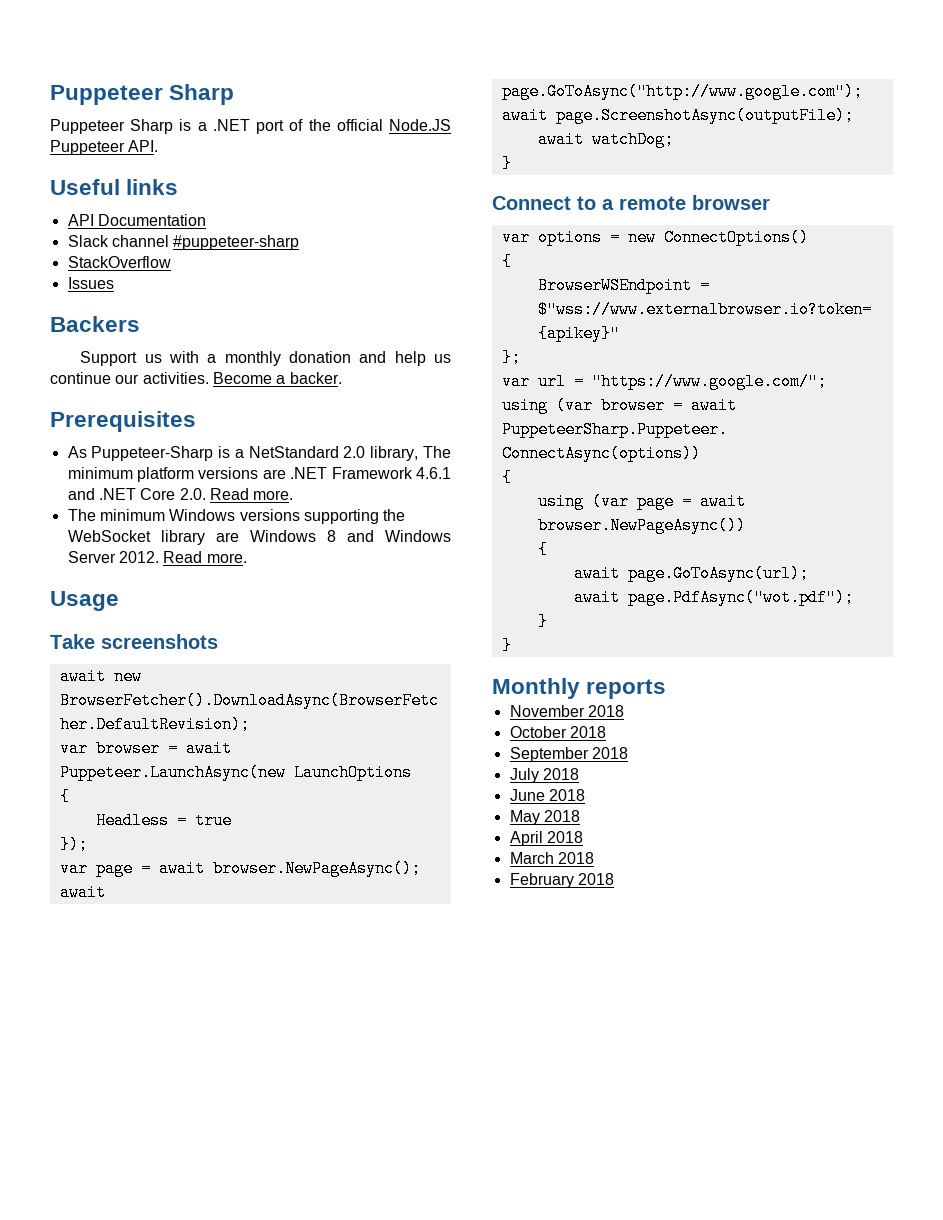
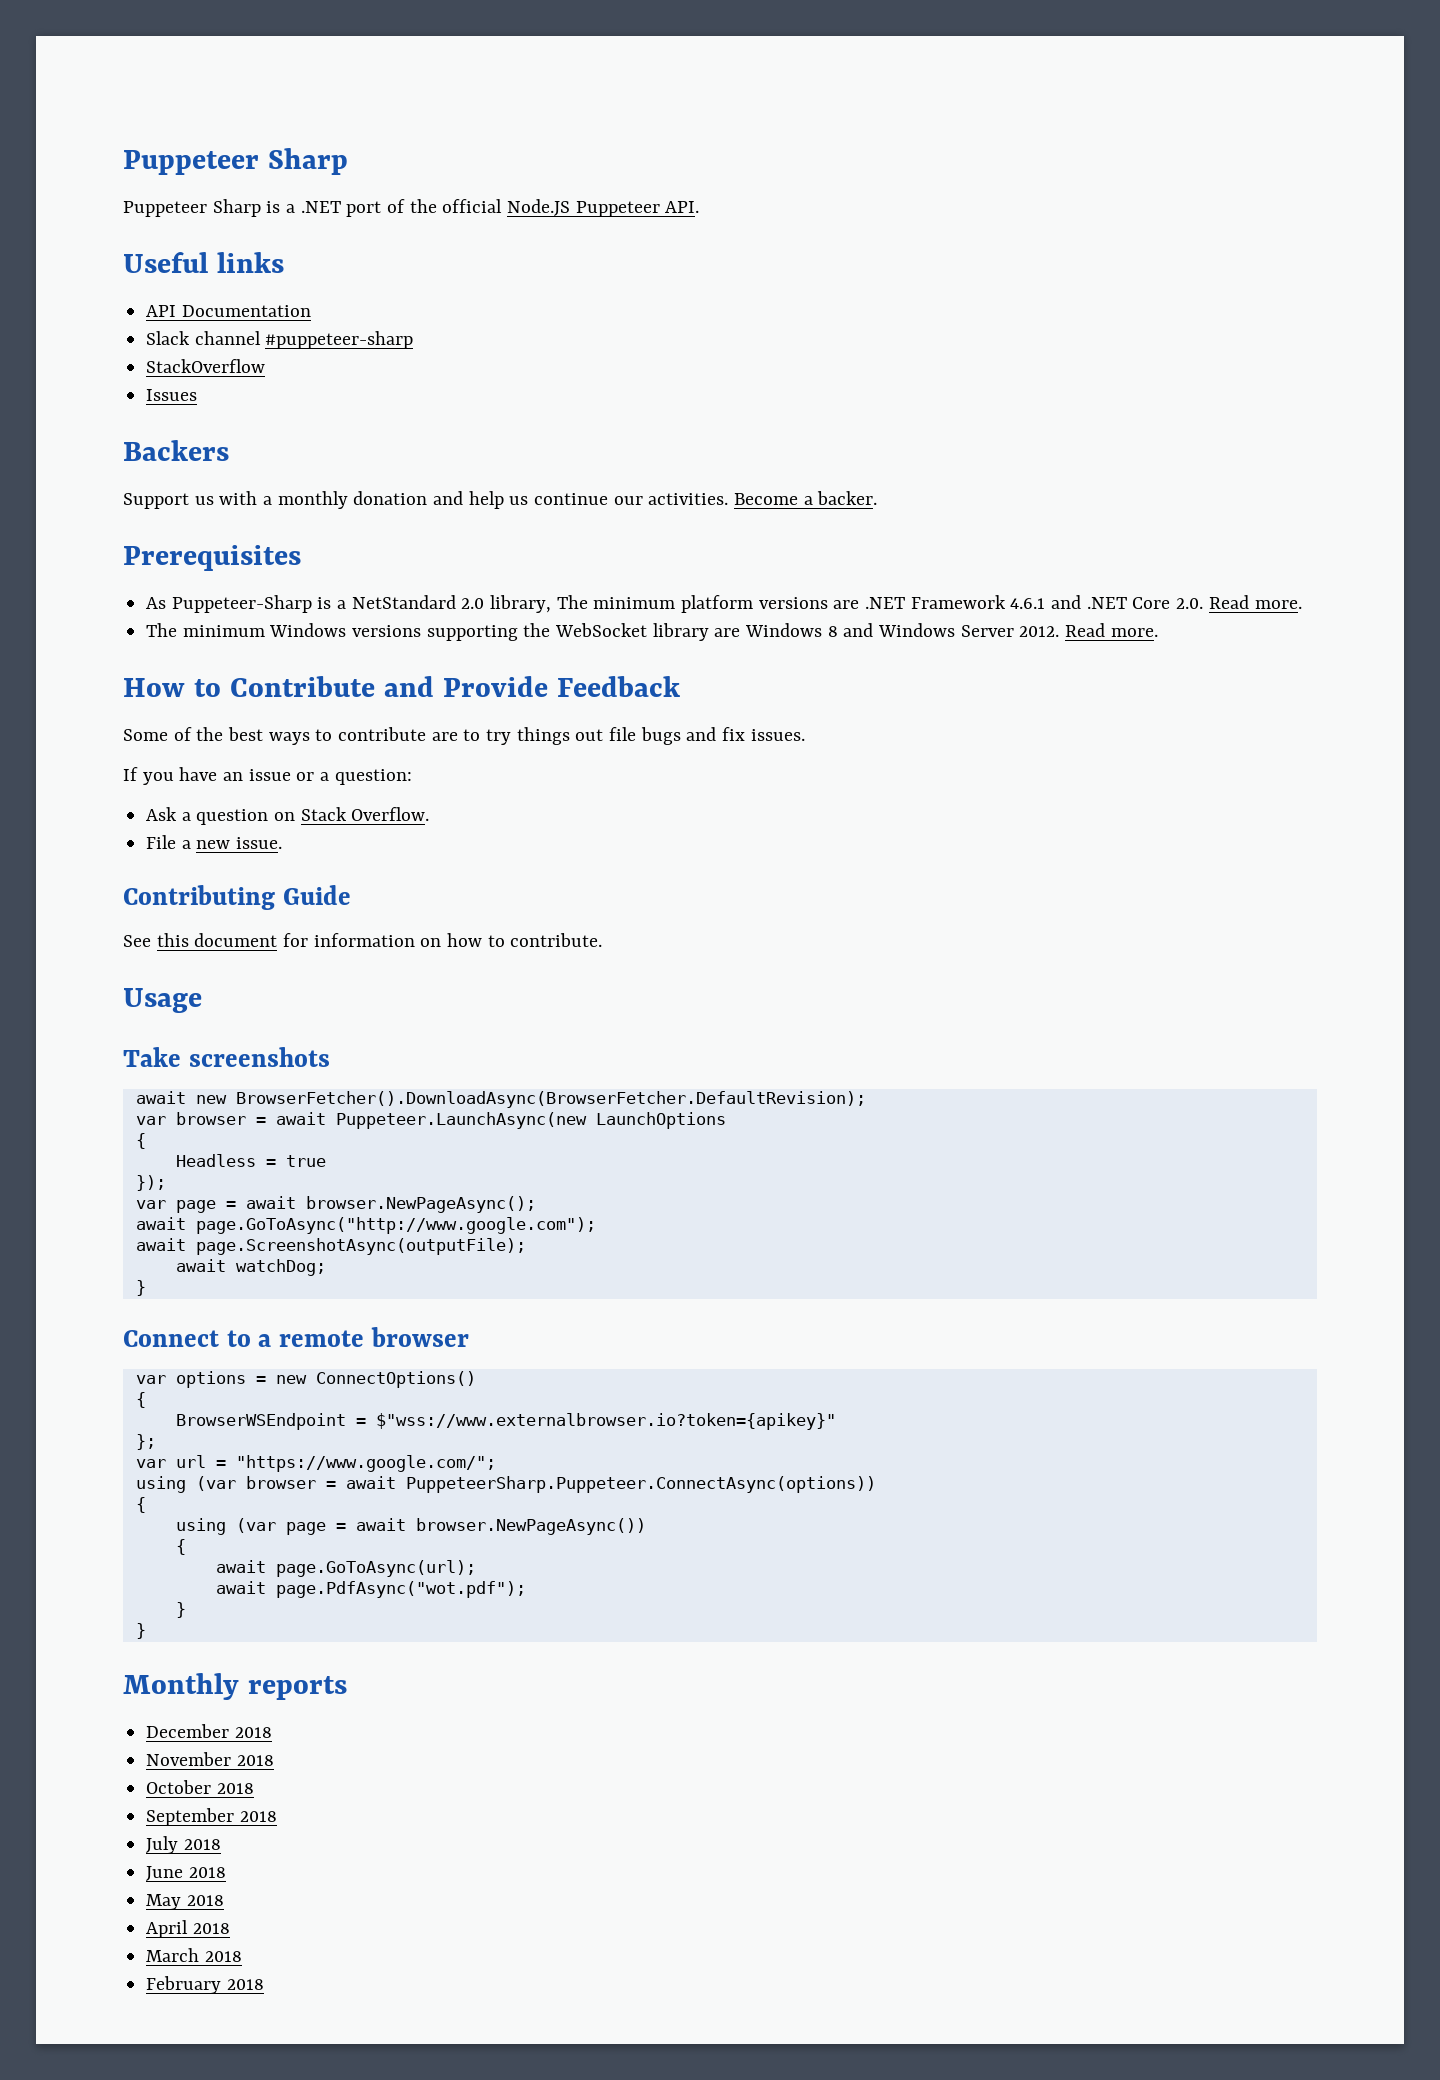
(247, 558) none -> [123,676,680,697] [123,727,805,745] [123,767,412,785] [146,807,430,825] [146,835,283,849] [123,885,351,910] [123,933,603,947] // How to Contribute and Provide Feedback // Some of the best ways to contribute are to try things out file bugs and fix issues. // If you have an issue or a question: // Ask a question on Stack Overflow. // File a new issue. // Contributing Guide // See this document for information on how to contribute.
(667, 689) none -> [146,1724,272,1738] // December 2018

